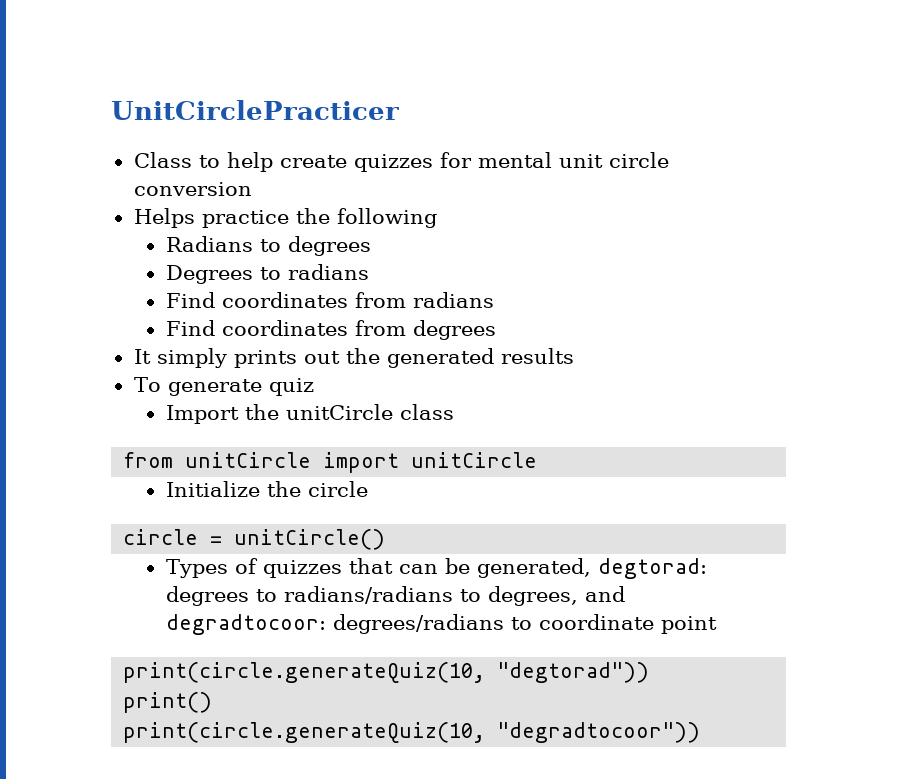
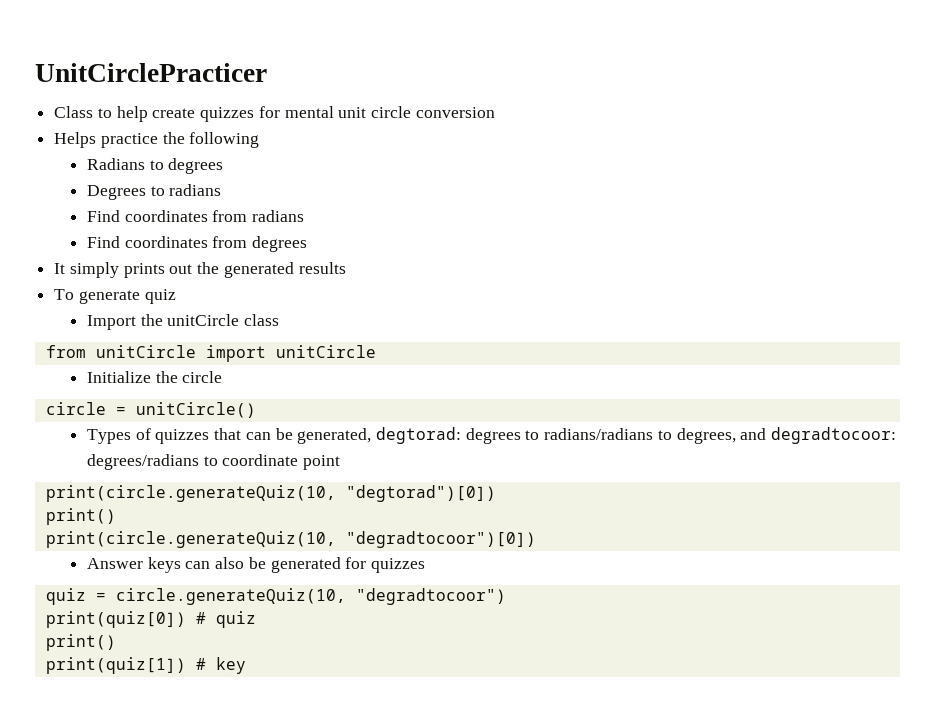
[497,662,650,683] "degtorad")) -> [345,485,496,502] "degtorad")[0])
[497,722,701,743] "degradtocoor")) -> [345,531,536,548] [86,557,425,573] [45,588,506,605] [45,611,256,628] [45,634,116,651] [45,657,246,674] "degradtocoor")[0]) // Answer keys can also be generated for quizzes // quiz = circle.generateQuiz(10, "degradtocoor") // print(quiz[0]) # quiz // print() // print(quiz[1]) # key

